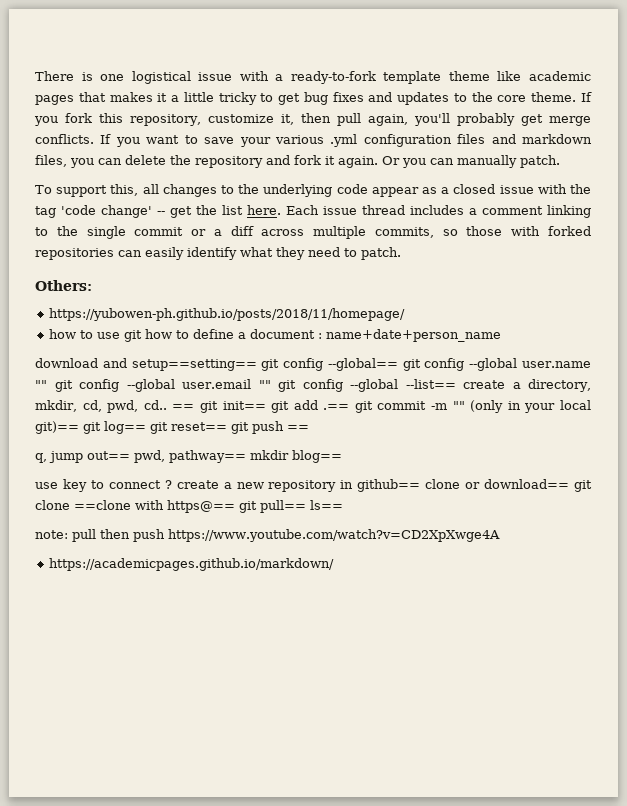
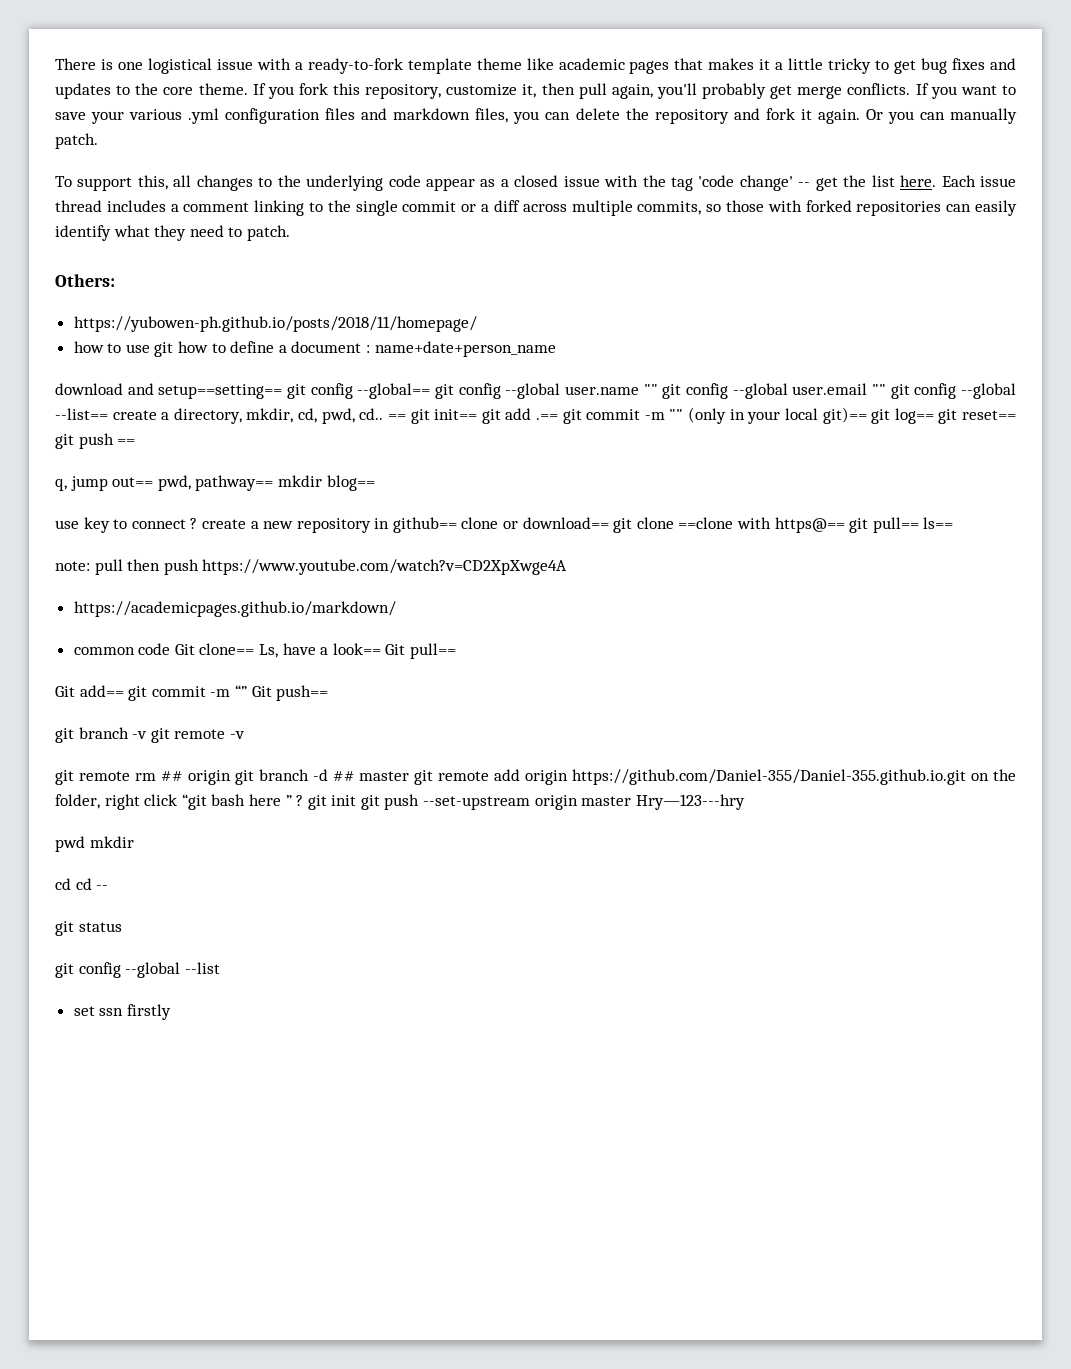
(335, 564) none -> [73,643,457,659] [55,685,329,701] [55,727,245,743] [55,769,1016,785] [55,794,745,810] [55,836,134,852] [55,878,109,890] [55,921,122,936] [55,962,220,978] [73,1004,171,1020] // common code Git clone== Ls, have a look== Git pull== // Git add== git commit -m “” Git push== // git branch -v git remote -v // git remote rm ## origin git branch -d ## master git remote add origin https://github.com/Daniel-355/Daniel-355.github.io.git on the folder, right click “git bash here ” ? git init git push --set-upstream origin master Hry—123---hry // pwd mkdir // cd cd -- // git status // git config --global --list // set ssn firstly

